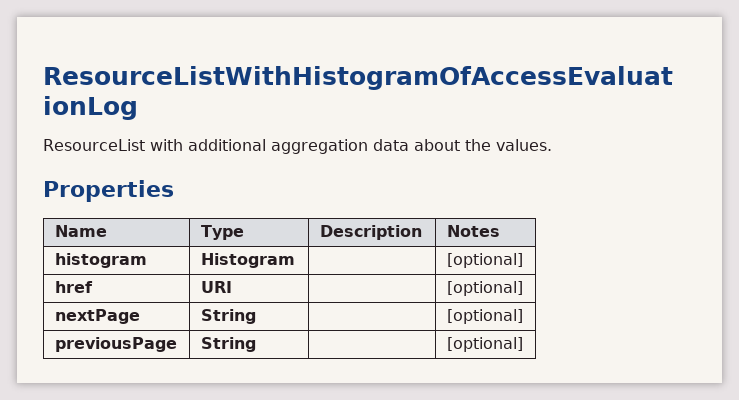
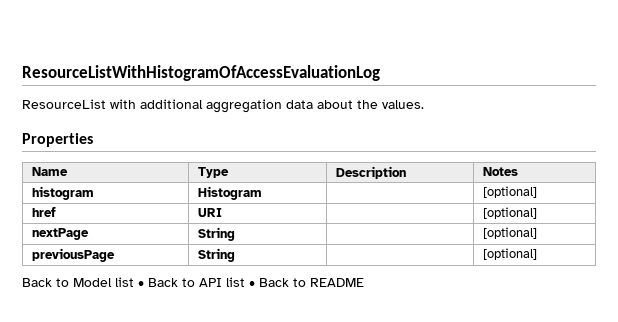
(523, 344) none -> [22,277,364,287] // Back to Model list • Back to API list • Back to README

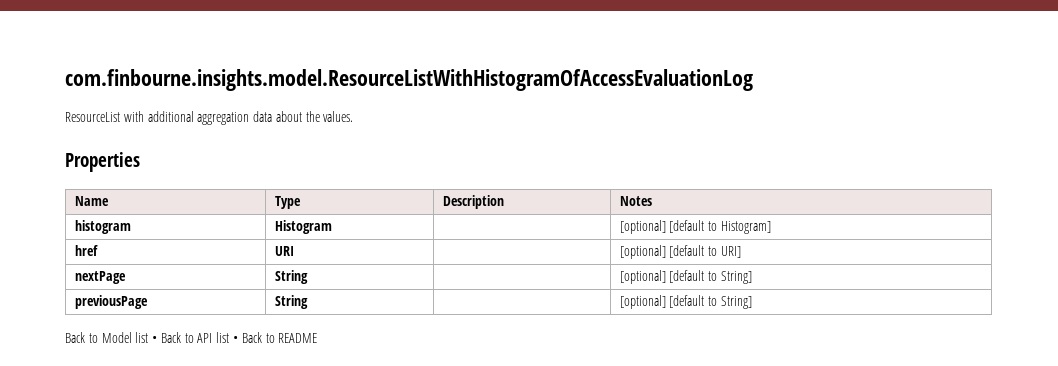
[22,65,380,81] ResourceListWithHistogramOfAccessEvaluationLog -> [65,69,753,91] com.finbourne.insights.model.ResourceListWithHistogramOfAccessEvaluationLog
(538, 192) none -> [669,220,771,234] [default to Histogram]
(538, 213) none -> [669,245,741,258] [default to URI]
(538, 233) none -> [669,270,752,284] [default to String]
(538, 254) none -> [669,295,752,309] [default to String]

